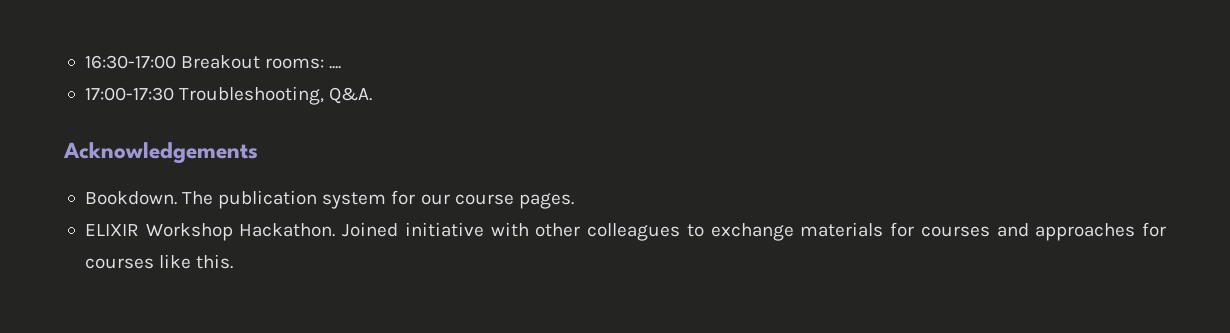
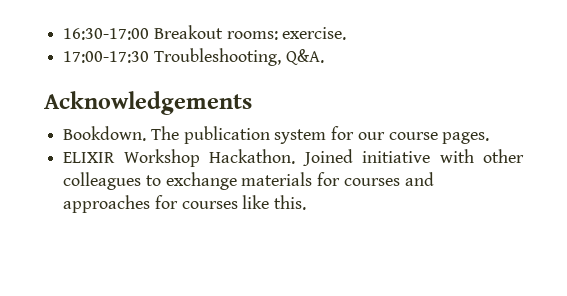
[329,66,342,69] .... -> [282,27,347,40] exercise.

